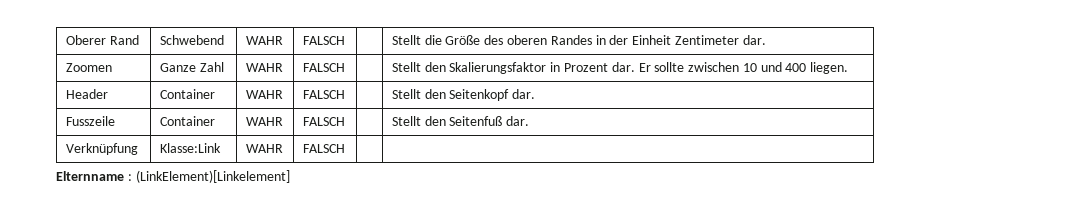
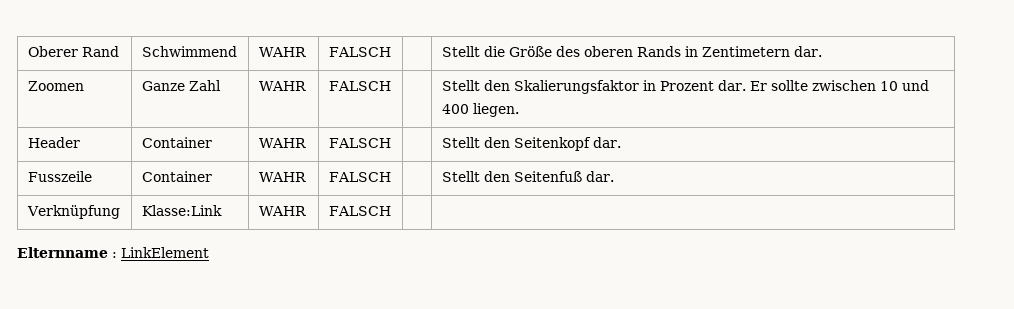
[159,35,224,45] Schwebend -> [141,46,237,57] Schwimmend
[550,35,739,45] Randes in der Einheit Zentimeter -> [636,46,790,57] Rands in Zentimetern
[135,170,290,183] (LinkElement)[Linkelement] -> [121,247,209,258] LinkElement

